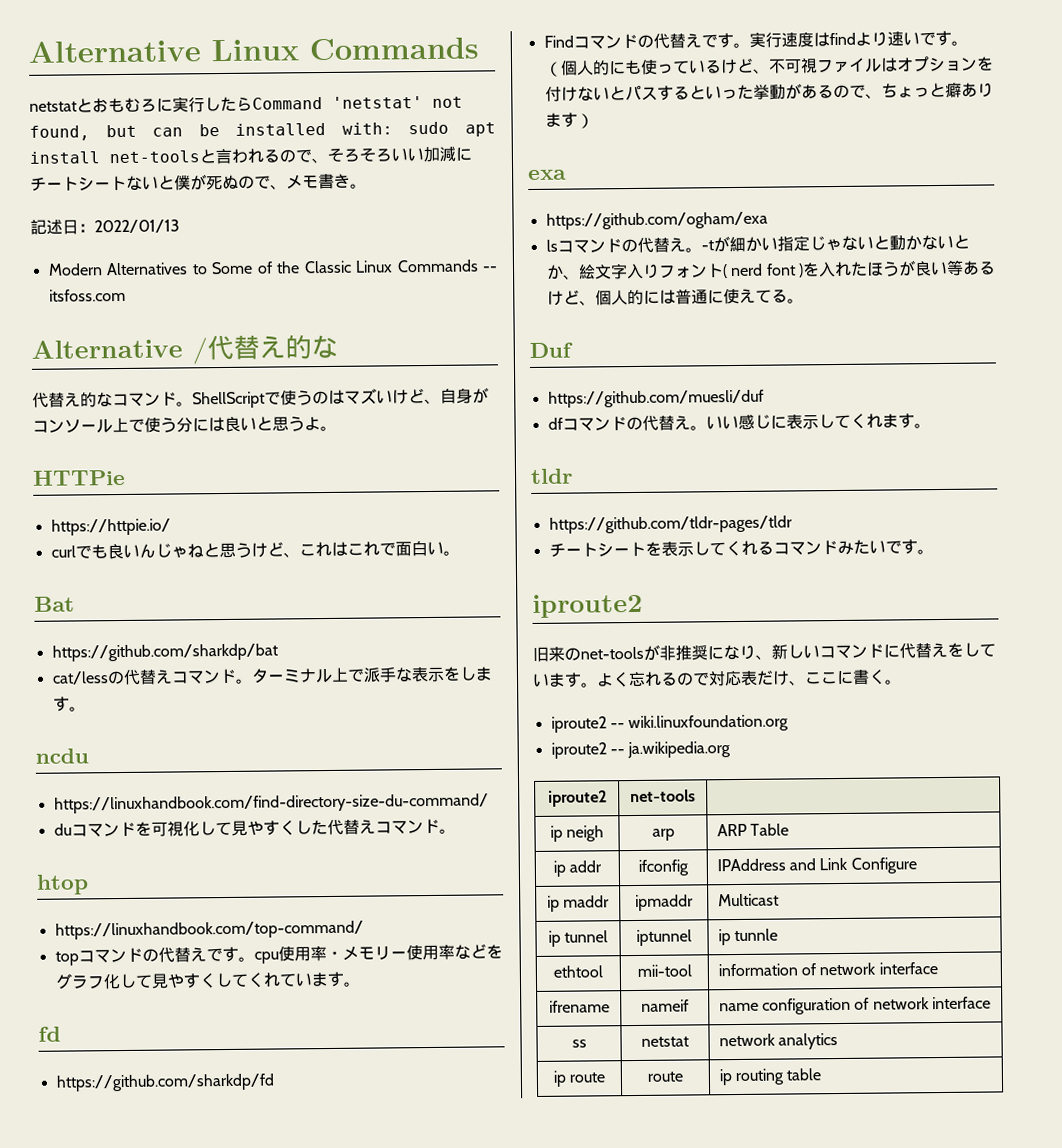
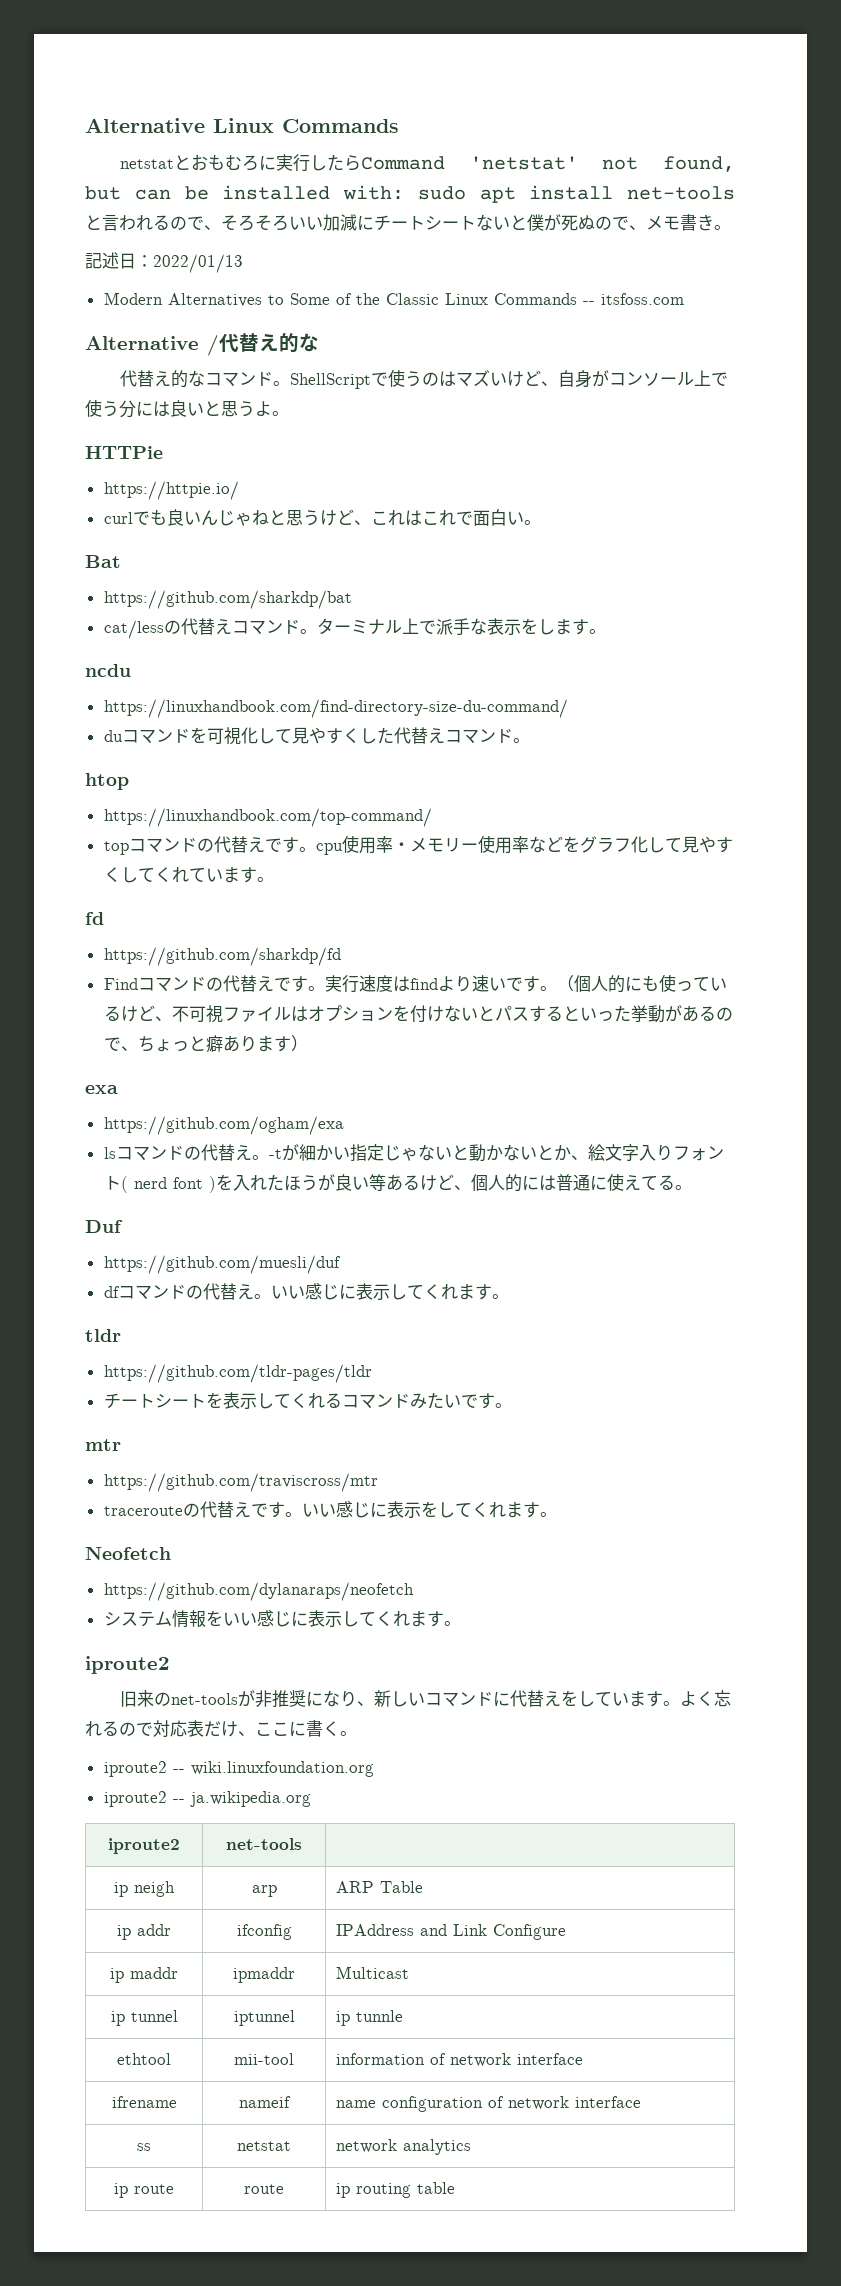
(934, 552) none -> [85,1439,121,1451] [103,1473,378,1492] [103,1501,557,1518] [85,1547,171,1560] [103,1582,414,1601] [103,1610,461,1628] // mtr // https://github.com/traviscross/mtr // tracerouteの代替えです。いい感じに表示をしてくれます。 // Neofetch // https://github.com/dylanaraps/neofetch // システム情報をいい感じに表示してくれます。

